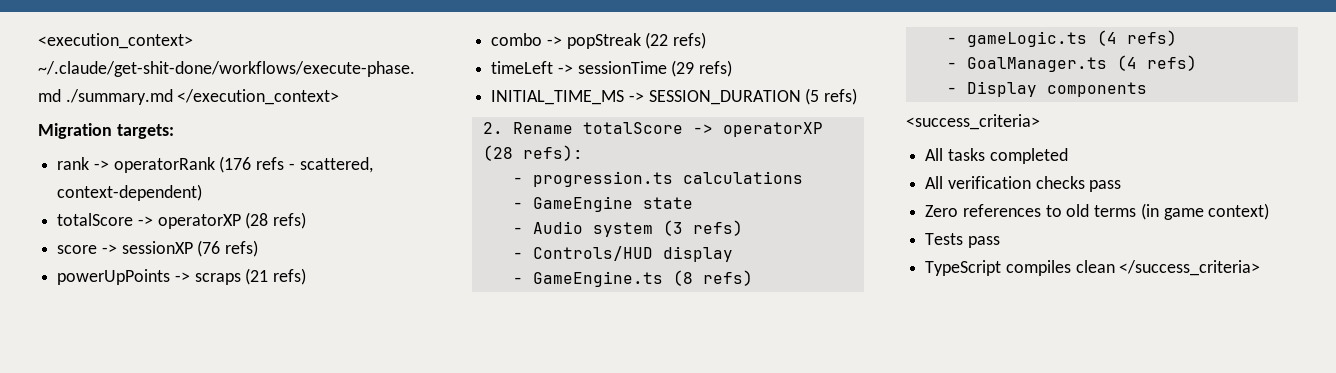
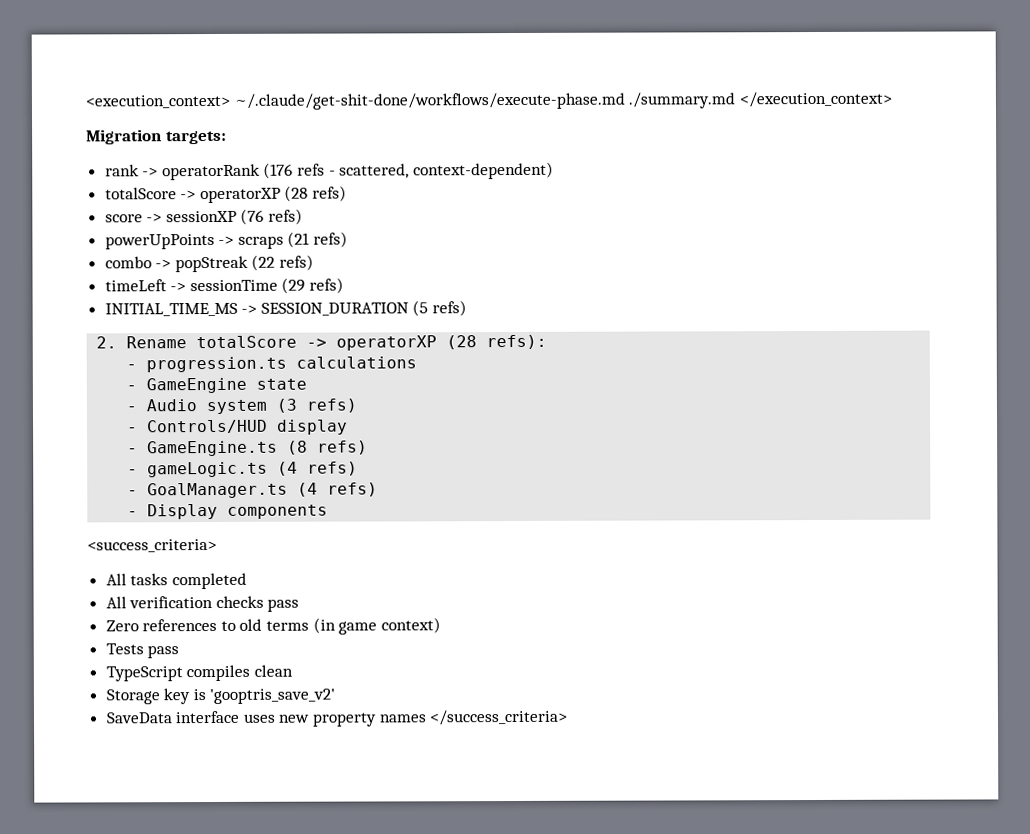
(1115, 266) none -> [105,688,336,705] [105,710,427,727] // Storage key is 'gooptris_save_v2' // SaveData interface uses new property names

